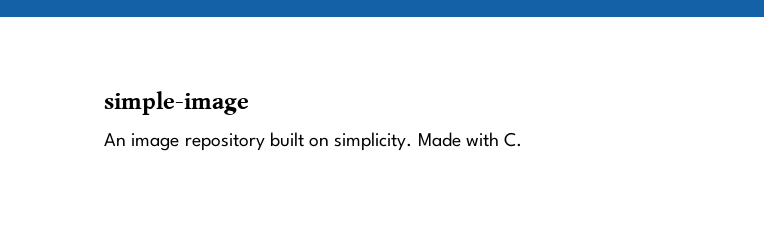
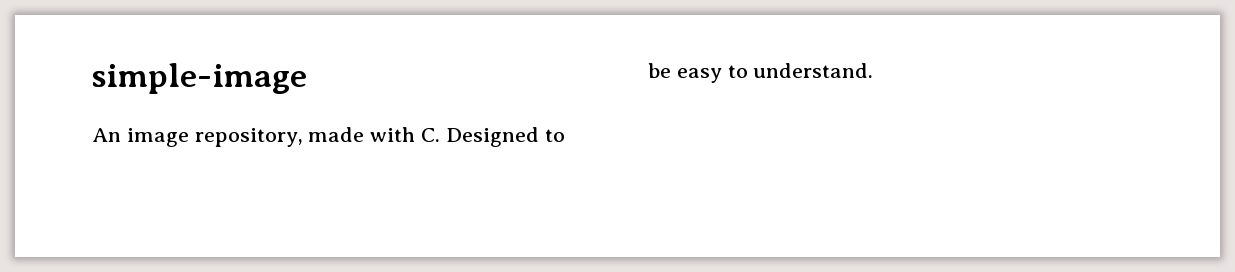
[184,132,523,151] repository built on simplicity. Made with C. -> [194,127,565,147] [648,63,874,83] repository, made with C. Designed to be easy to understand.

